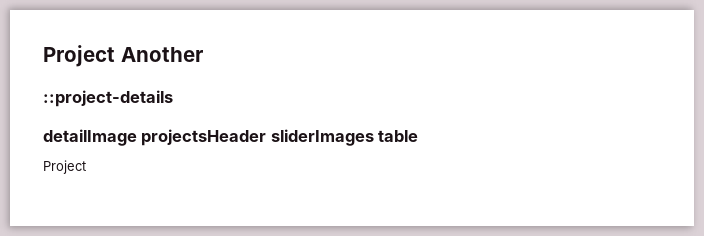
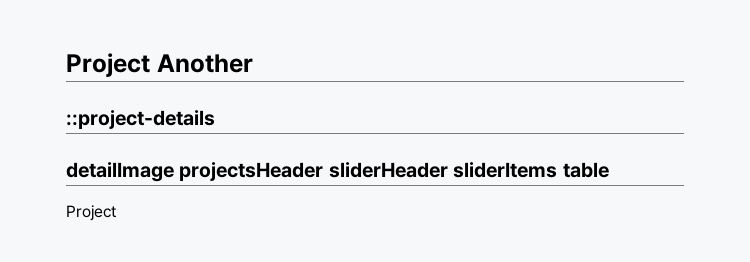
[270,129,374,146] sliderImages -> [328,162,558,178] sliderHeader sliderItems

